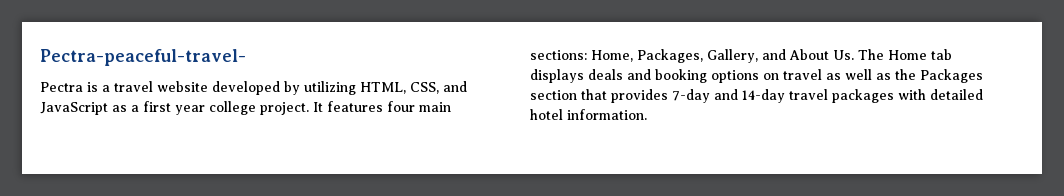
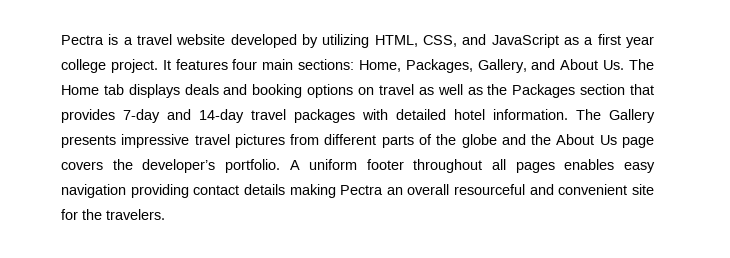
[40,49,246,66] Pectra-peaceful-travel- // -> (61, 40) none
(647, 114) none -> [576,109,655,123] [61,134,654,148] [61,159,655,173] [61,184,654,198] [61,209,165,220] The Gallery presents impressive travel pictures from different parts of the globe and the About Us page covers the developer’s portfolio. A uniform footer throughout all pages enables easy navigation providing contact details making Pectra an overall resourceful and convenient site for the travelers.

